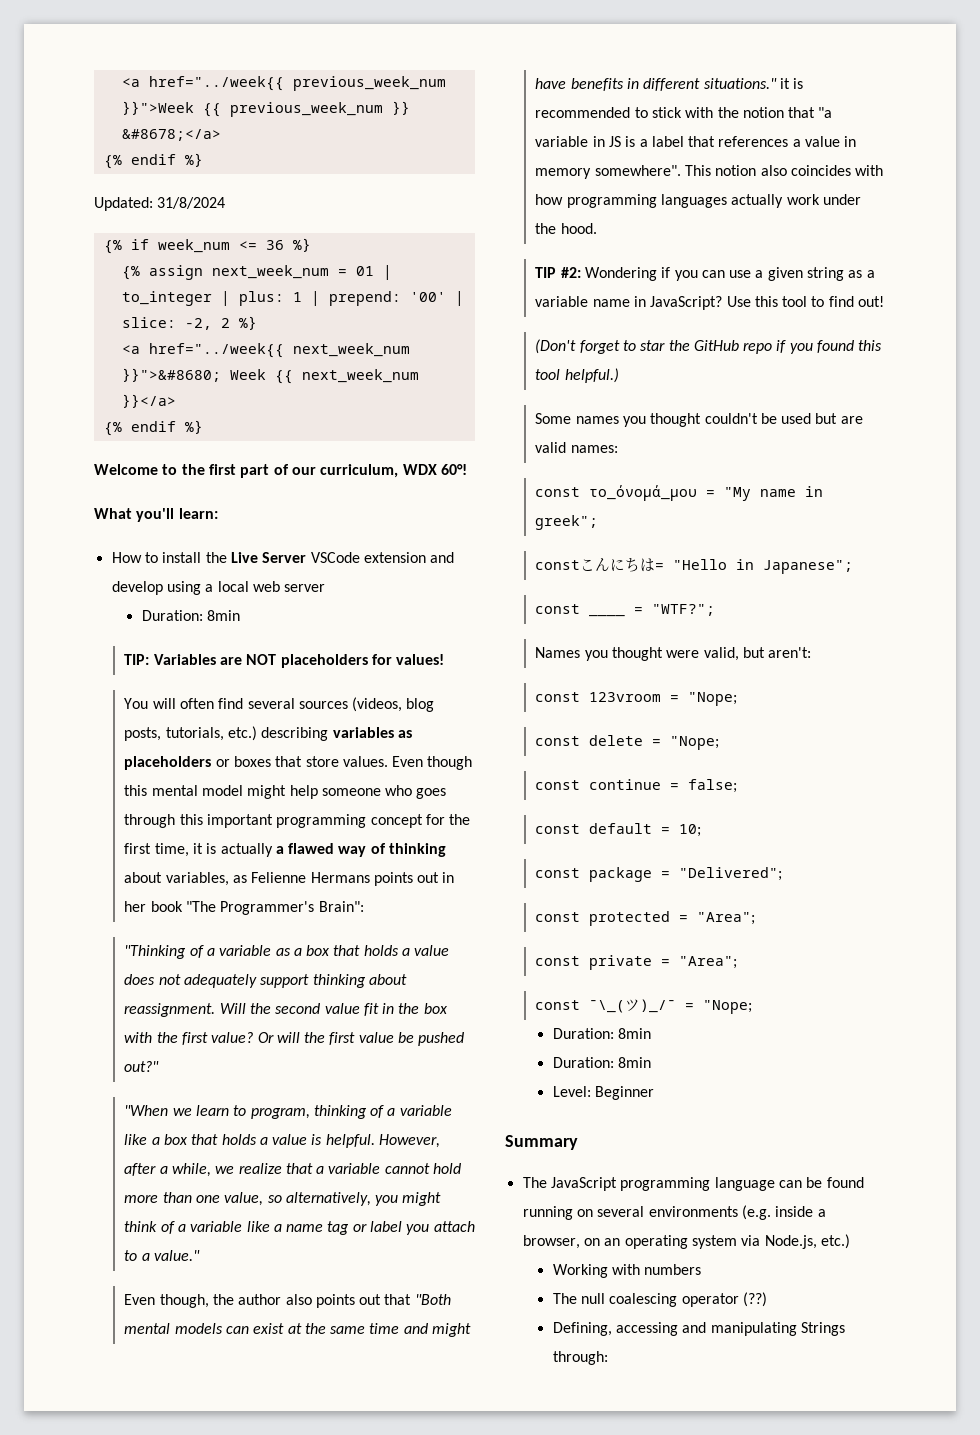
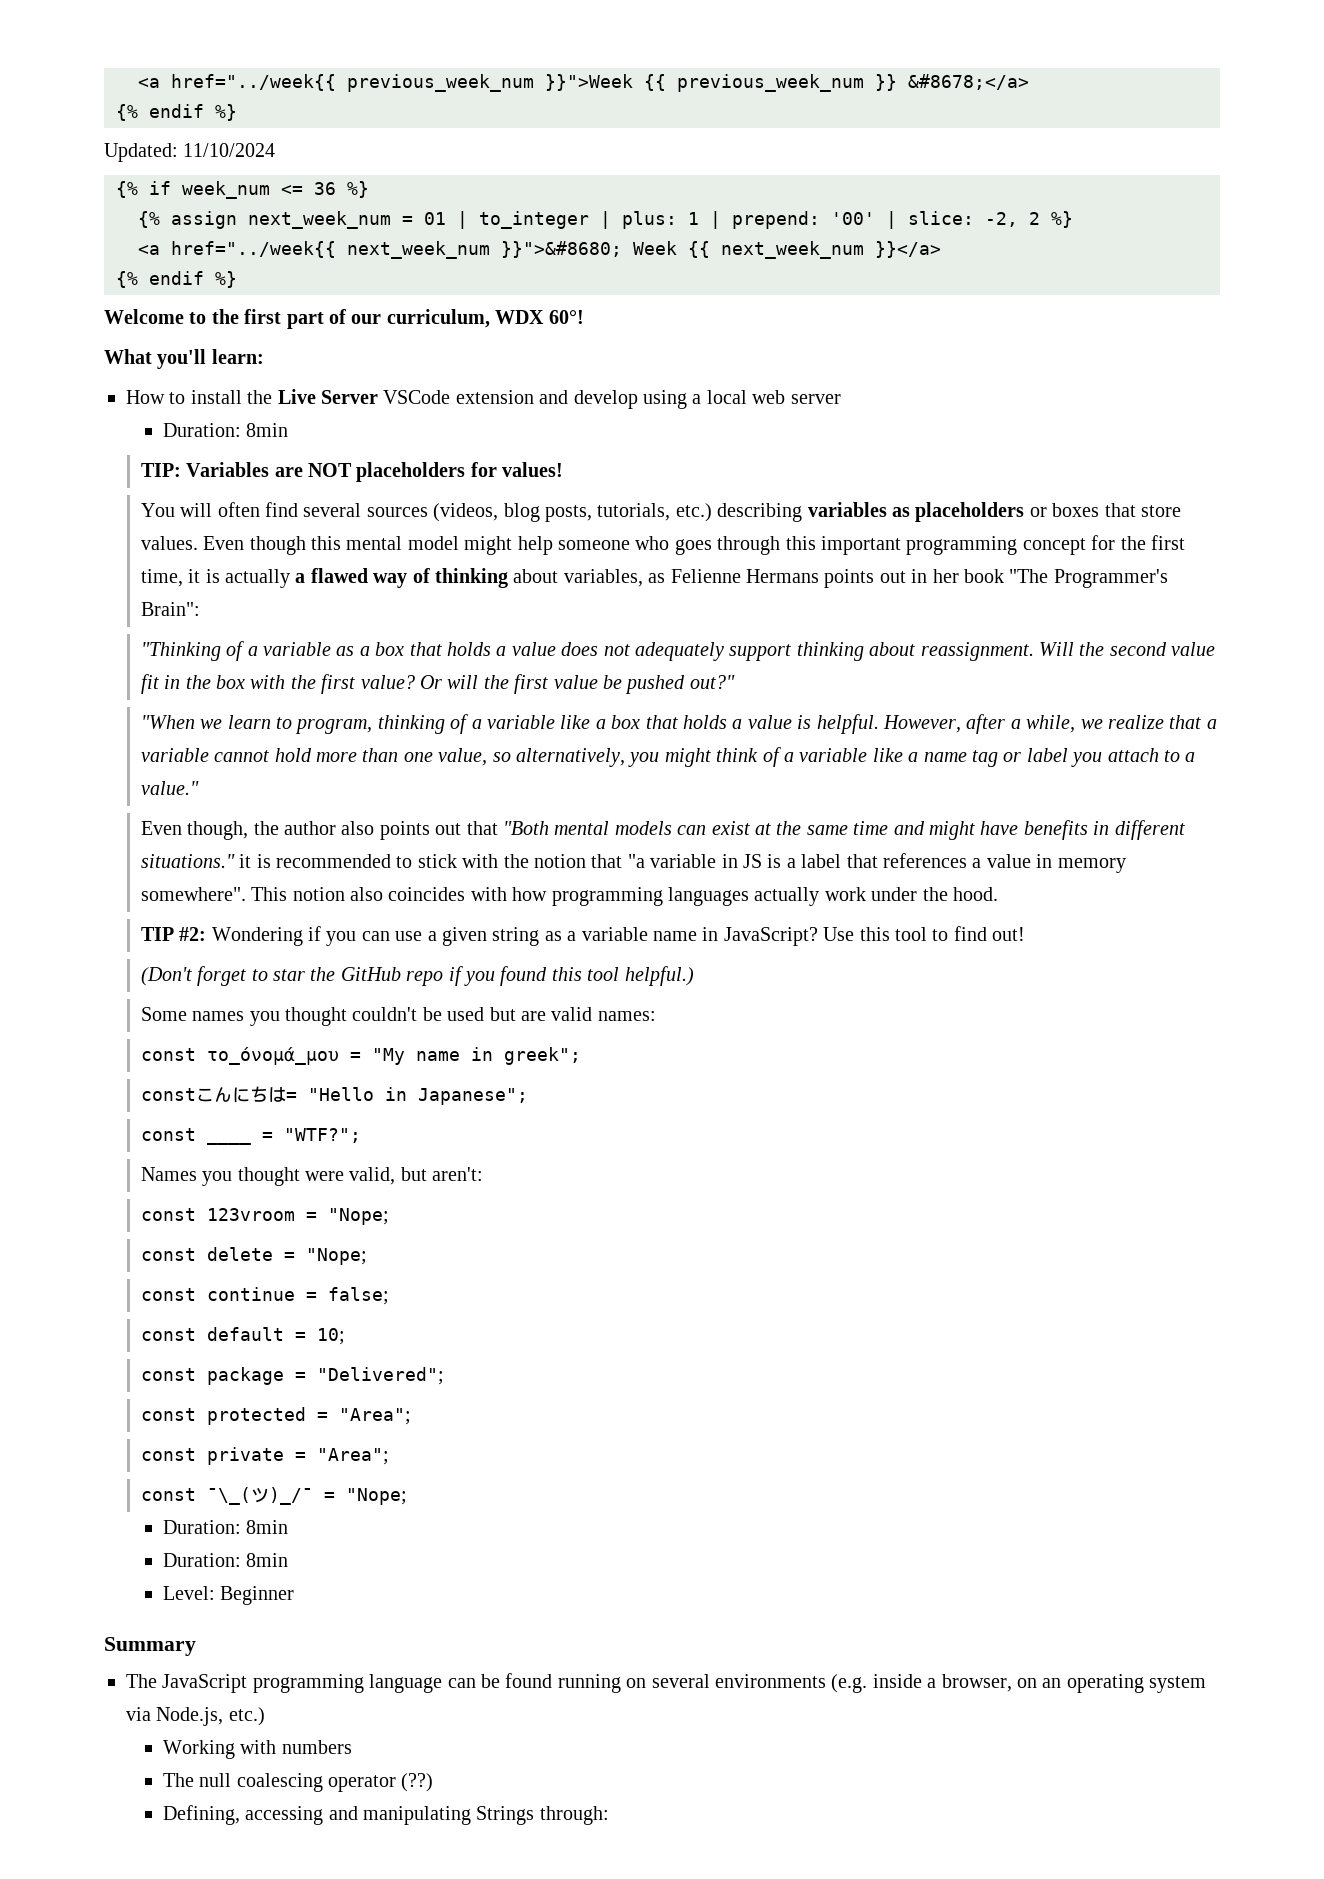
[157,197,226,209] 31/8/2024 -> [183,143,276,157] 11/10/2024

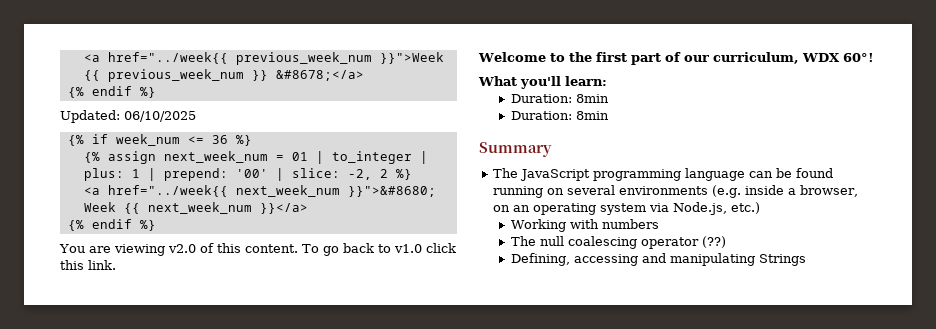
[183,143,276,157] 11/10/2024 -> [124,111,196,122] 06/10/2025
(237, 279) none -> [59,243,456,256] [60,260,116,270] // You are viewing v2.0 of this content. To go back to v1.0 click this link.
[126,389,841,409] [162,423,289,437] [140,462,564,482] [140,502,1181,522] [140,535,1185,555] [140,568,1168,588] [140,602,200,616] [140,641,1216,661] [140,674,735,694] [140,714,1217,734] [140,747,1196,767] [140,781,199,795] [140,820,1185,840] [140,853,1126,873] [140,887,998,906] [140,926,1026,946] [140,966,694,986] [140,1007,656,1026] [140,1047,581,1065] [140,1086,528,1105] [140,1128,196,1141] [206,1141,251,1145] [261,1128,361,1143] [140,1167,484,1186] [140,1208,389,1225] [140,1247,367,1265] [140,1287,389,1305] [140,1327,345,1345] [140,1367,444,1385] [140,1407,411,1425] [140,1447,389,1465] [140,1487,407,1505] // How to install the Live Server VSCode extension and develop using a local web server // Duration: 8min // TIP: Variables are NOT placeholders for values! // You will often find several sources (videos, blog posts, tutorials, etc.) describing variables as placeholders or boxes that store values. Even though this mental model might help someone who goes through this important programming concept for the first time, it is actually a flawed way of thinking about variables, as Felienne Hermans points out in her book "The Programmer's Brain": // "Thinking of a variable as a box that holds a value does not adequately support thinking about reassignment. Will the second value fit in the box with the first value? Or will the first value be pushed out?" // "When we learn to program, thinking of a variable like a box that holds a value is helpful. However, after a while, we realize that a variable cannot hold more than one value, so alternatively, you might think of a variable like a name tag or label you attach to a value." // Even though, the author also points out that "Both mental models can exist at the same time and might have benefits in different situations." it is recommended to stick with the notion that "a variable in JS is a label that references a value in memory somewhere". This notion also coincides with how programming languages actually work under the hood. // TIP #2: Wondering if you can use a given string as a variable name in JavaScript? Use this tool to find out! // (Don't forget to star the GitHub repo if you found this tool helpful.) // Some names you thought couldn't be used but are valid names: // const το_όνομά_μου = "My name in greek"; // constこんにちは= "Hello in Japanese"; // const ____ = "WTF?"; // Names you thought were valid, but aren't: // const 123vroom = "Nope; // const delete = "Nope; // const continue = false; // const default = 10; // const package = "Delivered"; // const protected = "Area"; // const private = "Area"; // const ¯\_(ツ)_/¯ = "Nope; -> (607, 81) none
[162,1586,295,1605] // Level: Beginner -> (609, 115) none
[539,1806,609,1825] through: -> (806, 260) none

